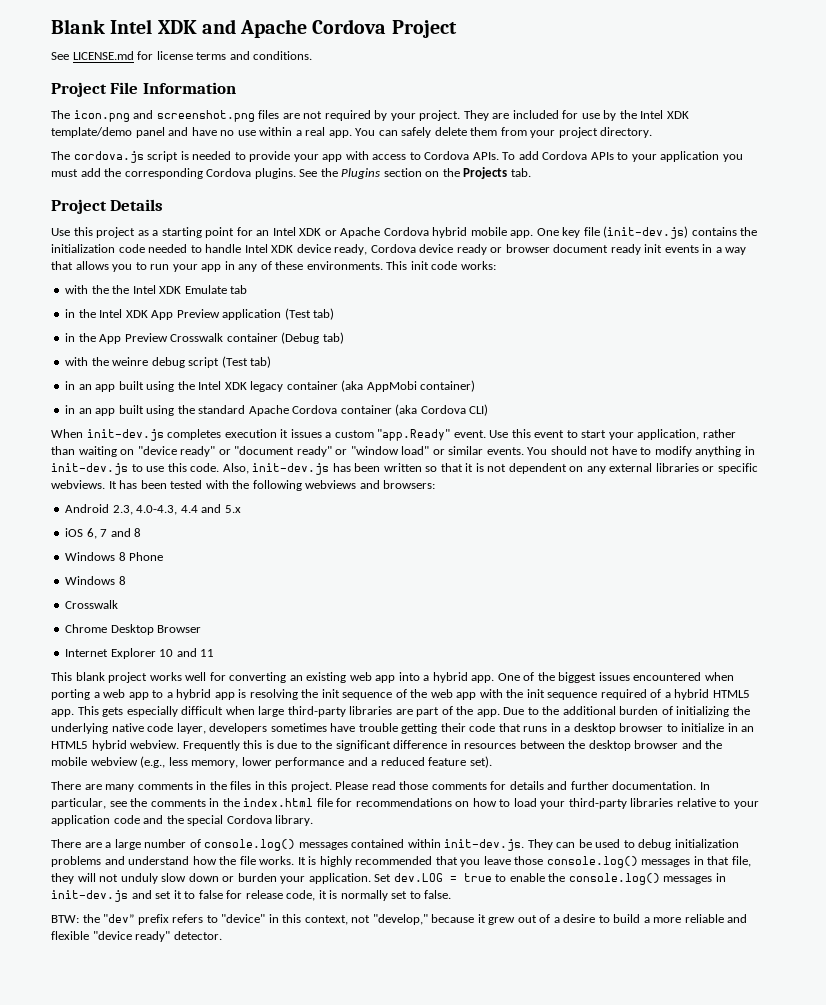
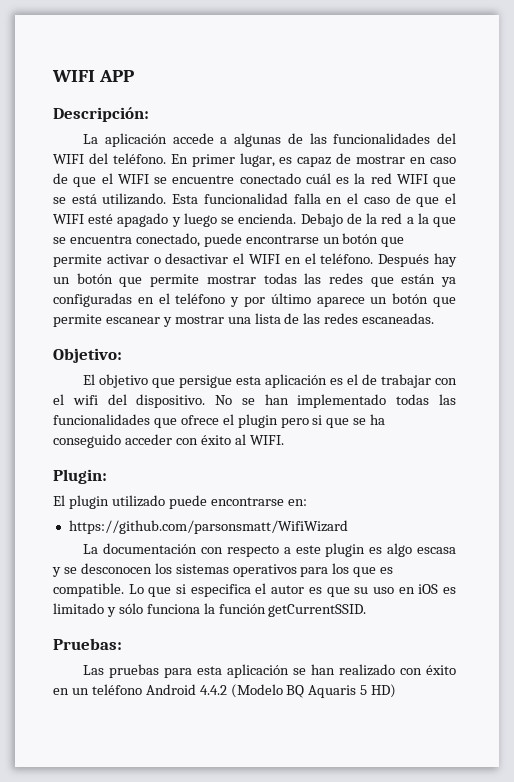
[51,19,457,38] [51,51,313,60] [51,82,236,97] [51,110,689,122] [51,127,653,138] [51,151,743,163] [51,167,531,179] [51,199,164,214] [51,226,758,239] [51,244,747,255] [51,261,496,272] [65,285,248,294] [65,308,335,320] [65,332,344,344] [65,356,272,368] [65,380,476,392] [65,404,489,416] [51,429,736,441] [51,446,755,457] [51,463,758,475] [51,480,436,491] [65,504,241,515] [65,528,142,539] [65,552,164,561] [65,576,126,585] [65,600,119,609] [65,624,202,635] [65,648,215,659] [51,672,734,683] [51,689,750,700] [51,706,750,717] [51,723,755,734] [51,740,723,751] [51,756,492,768] [51,781,710,792] [51,798,759,809] [51,815,314,826] [51,839,739,851] [51,856,751,868] [51,873,726,885] [51,890,452,902] [51,914,748,925] [51,931,222,942] Blank Intel XDK and Apache Cordova Project // See LICENSE.md for license terms and conditions. // Project File Information // The icon.png and screenshot.png files are not required by your project. They are included for use by the Intel XDK template/demo panel and have no use within a real app. You can safely delete them from your project directory. // The cordova.js script is needed to provide your app with access to Cordova APIs. To add Cordova APIs to your application you must add the corresponding Cordova plugins. See the Plugins section on the Projects tab. // Project Details // Use this project as a starting point for an Intel XDK or Apache Cordova hybrid mobile app. One key file (init-dev.js) contains the initialization code needed to handle Intel XDK device ready, Cordova device ready or browser document ready init events in a way that allows you to run your app in any of these environments. This init code works: // with the the Intel XDK Emulate tab // in the Intel XDK App Preview application (Test tab) // in the App Preview Crosswalk container (Debug tab) // with the weinre debug script (Test tab) // in an app built using the Intel XDK legacy container (aka AppMobi container) // in an app built using the standard Apache Cordova container (aka Cordova CLI) // When init-dev.js completes execution it issues a custom "app.Ready" event. Use this event to start your application, rather than waiting on "device ready" or "document ready" or "window load" or similar events. You should not have to modify anything in init-dev.js to use this code. Also, init-dev.js has been written so that it is not dependent on any external libraries or specific webviews. It has been tested with the following webviews and browsers: // Android 2.3, 4.0-4.3, 4.4 and 5.x // iOS 6, 7 and 8 // Windows 8 Phone // Windows 8 // Crosswalk // Chrome Desktop Browser // Internet Explorer 10 and 11 // This blank project works well for converting an existing web app into a hybrid app. One of the biggest issues encountered when porting a web app to a hybrid app is resolving the init sequence of the web app with the init sequence required of a hybrid HTML5 app. This gets especially difficult when large third-party libraries are part of the app. Due to the additional burden of initializing the underlying native code layer, developers sometimes have trouble getting their code that runs in a desktop browser to initialize in an HTML5 hybrid webview. Frequently this is due to the significant difference in resources between the desktop browser and the mobile webview (e.g., less memory, lower performance and a reduced feature set). // There are many comments in the files in this project. Please read those comments for details and further documentation. In particular, see the comments in the index.html file for recommendations on how to load your third-party libraries relative to your application code and the special Cordova library. // There are a large number of console.log() messages contained within init-dev.js. They can be used to debug initialization problems and understand how the file works. It is highly recommended that you leave those console.log() messages in that file, they will not unduly slow down or burden your application. Set dev.LOG = true to enable the console.log() messages in init-dev.js and set it to false for release code, it is normally set to false. // BTW: the "dev” prefix refers to "device" in this context, not "develop," because it grew out of a desire to build a more reliable and flexible "device ready" detector. -> [52,70,134,82] [53,107,149,122] [83,133,456,147] [53,153,457,167] [53,173,456,187] [53,193,457,207] [53,213,456,227] [53,233,405,247] [53,253,458,267] [53,273,456,287] [53,293,457,307] [53,313,435,327] [53,348,122,363] [83,374,458,388] [53,394,456,408] [53,414,386,428] [53,434,284,448] [53,469,107,484] [53,495,307,509] [68,520,348,534] [83,543,456,557] [52,563,394,577] [53,583,456,597] [53,603,367,617] [53,638,122,650] [83,664,457,678] [53,684,397,698] WIFI APP // Descripción: // La aplicación accede a algunas de las funcionalidades del WIFI del teléfono. En primer lugar, es capaz de mostrar en caso de que el WIFI se encuentre conectado cuál es la red WIFI que se está utilizando. Esta funcionalidad falla en el caso de que el WIFI esté apagado y luego se encienda. Debajo de la red a la que se encuentra conectado, puede encontrarse un botón que permite activar o desactivar el WIFI en el teléfono. Después hay un botón que permite mostrar todas las redes que están ya configuradas en el teléfono y por último aparece un botón que permite escanear y mostrar una lista de las redes escaneadas. // Objetivo: // El objetivo que persigue esta aplicación es el de trabajar con el wifi del dispositivo. No se han implementado todas las funcionalidades que ofrece el plugin pero si que se ha conseguido acceder con éxito al WIFI. // Plugin: // El plugin utilizado puede encontrarse en: // https://github.com/parsonsmatt/WifiWizard // La documentación con respecto a este plugin es algo escasa y se desconocen los sistemas operativos para los que es compatible. Lo que si especifica el autor es que su uso en iOS es limitado y sólo funciona la función getCurrentSSID. // Pruebas: // Las pruebas para esta aplicación se han realizado con éxito en un teléfono Android 4.4.2 (Modelo BQ Aquaris 5 HD)

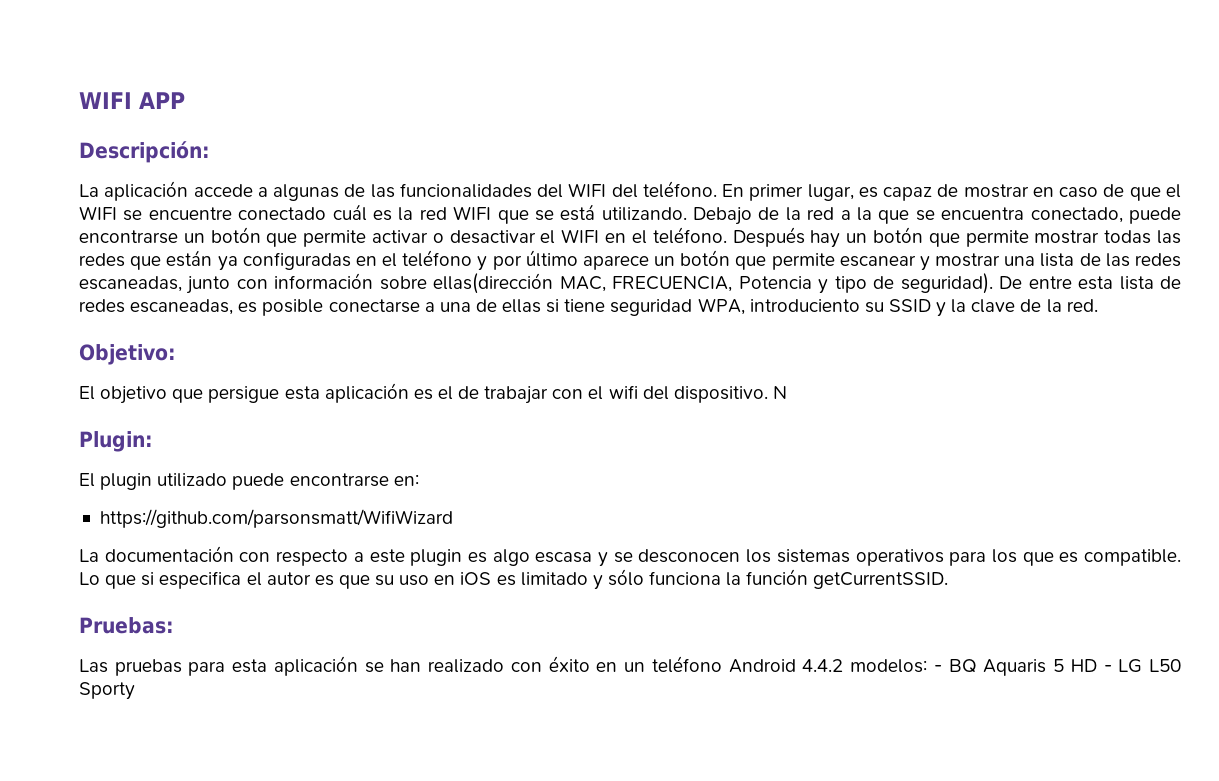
[172,193,457,207] [53,213,297,227] Esta funcionalidad falla en el caso de que el WIFI esté apagado y luego se encienda. -> (687, 214) none
[362,313,435,324] escaneadas. -> [79,273,1182,294] [79,298,1098,317] escaneadas, junto con información sobre ellas(dirección MAC, FRECUENCIA, Potencia y tipo de seguridad). De entre esta lista de redes escaneadas, es posible conectarse a una de ellas si tiene seguridad WPA, introduciento su SSID y la clave de la red.
[215,394,456,408] [53,414,386,428] [53,434,284,448] No se han implementado todas las funcionalidades que ofrece el plugin pero si que se ha conseguido acceder con éxito al WIFI. -> [772,386,787,399] N
[230,684,283,698] (Modelo -> [850,659,942,673] modelos: -
[371,684,397,698] HD) -> [1070,659,1181,673] [79,682,135,700] HD - LG L50 Sporty

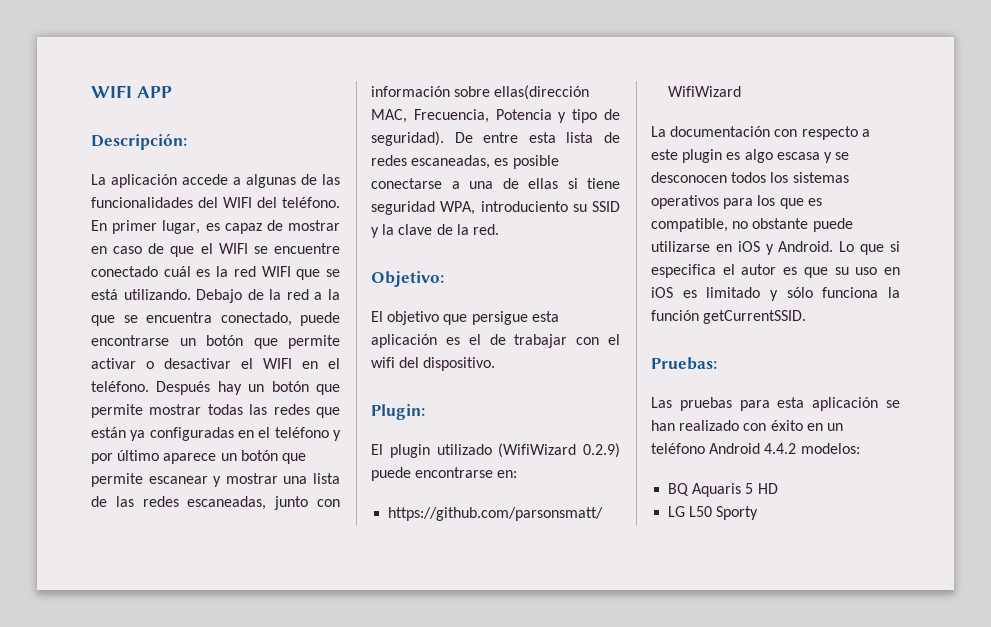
[612,276,733,292] FRECUENCIA, -> [413,109,489,123] Frecuencia,
[772,386,787,399] N -> (496, 364) none
(228, 480) none -> [498,443,620,458] (WifiWizard 0.2.9)
(741, 556) none -> [731,172,767,183] todos
[1084,549,1182,566] compatible. -> [651,218,853,232] [651,241,834,255] compatible, no obstante puede utilizarse en iOS y Android.
[933,665,942,672] - -> (860, 448) //
[1103,665,1112,672] - -> (778, 488) //

